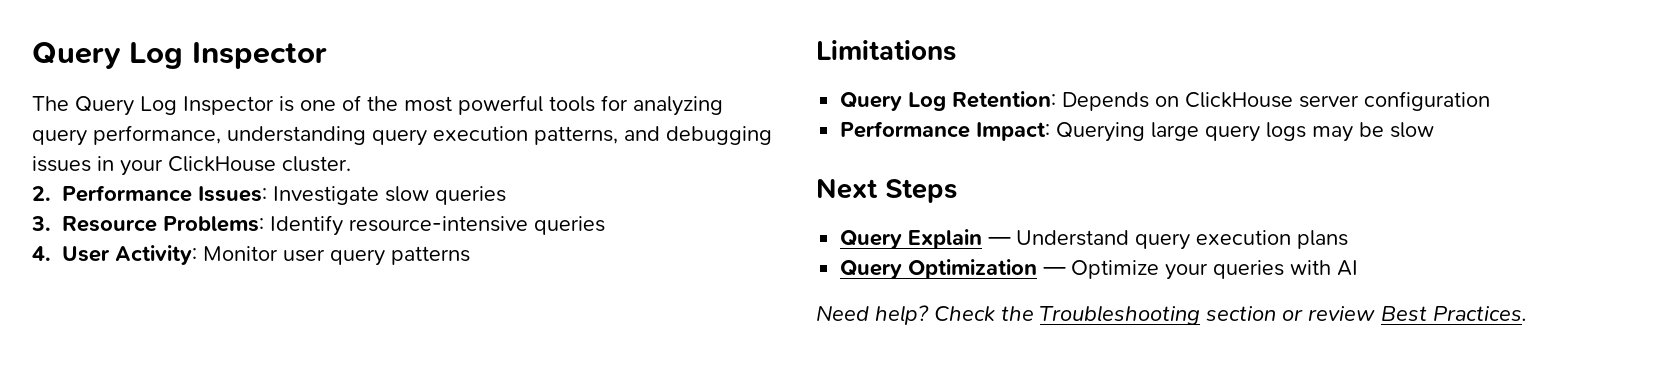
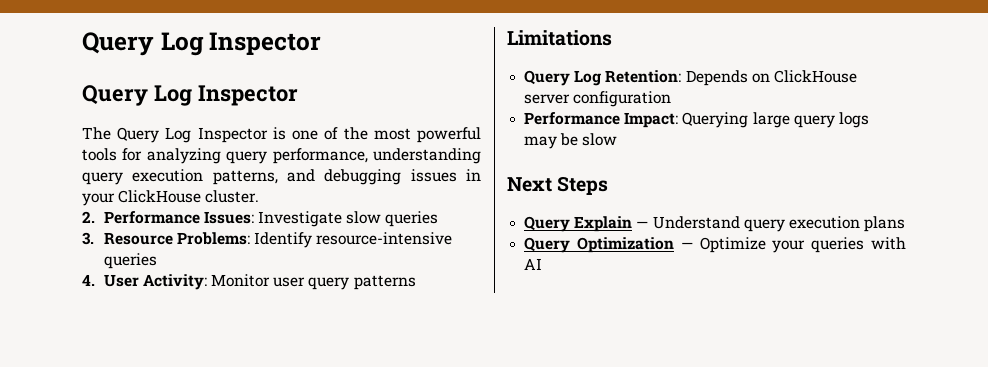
[32,42,327,69] Query Log Inspector -> [82,32,322,56] [82,85,298,106] Query Log Inspector // Query Log Inspector
[816,305,1527,325] // Need help? Check the Troubleshooting section or review Best Practices. -> (543, 264) none

